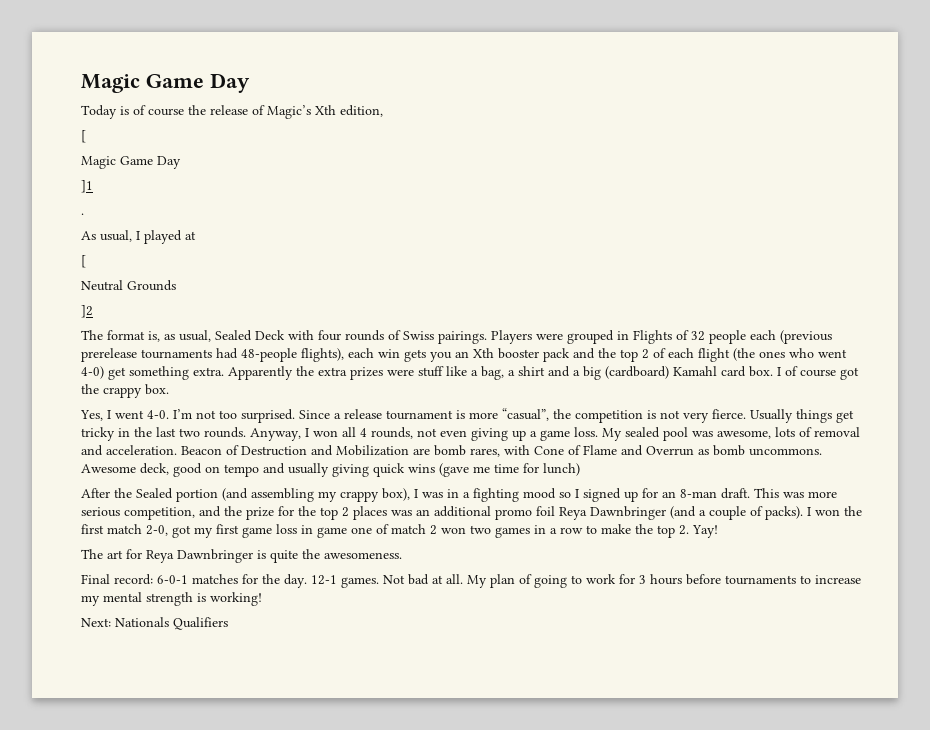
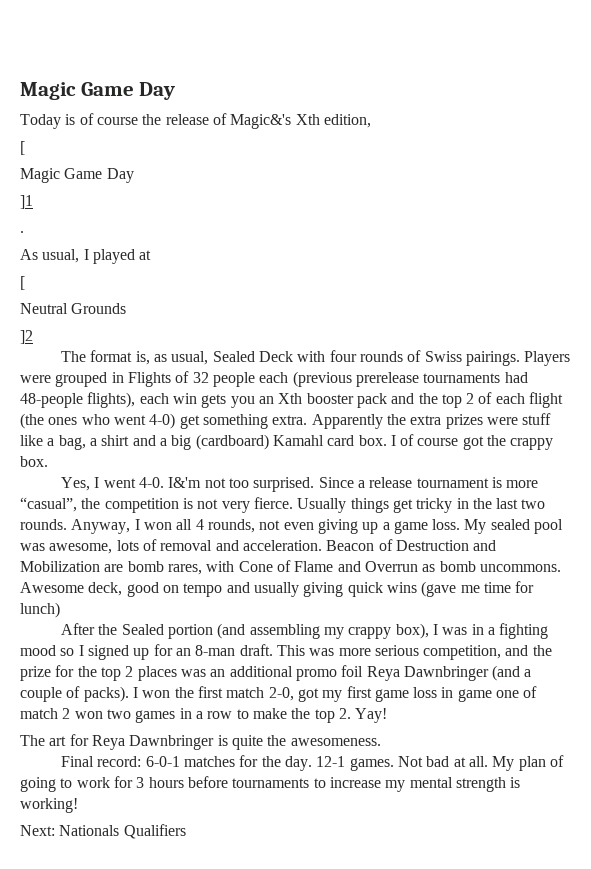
[267,105,311,119] Magic’s -> [230,114,292,129] Magic&'s
[173,409,192,419] I’m -> [168,477,202,488] I&'m

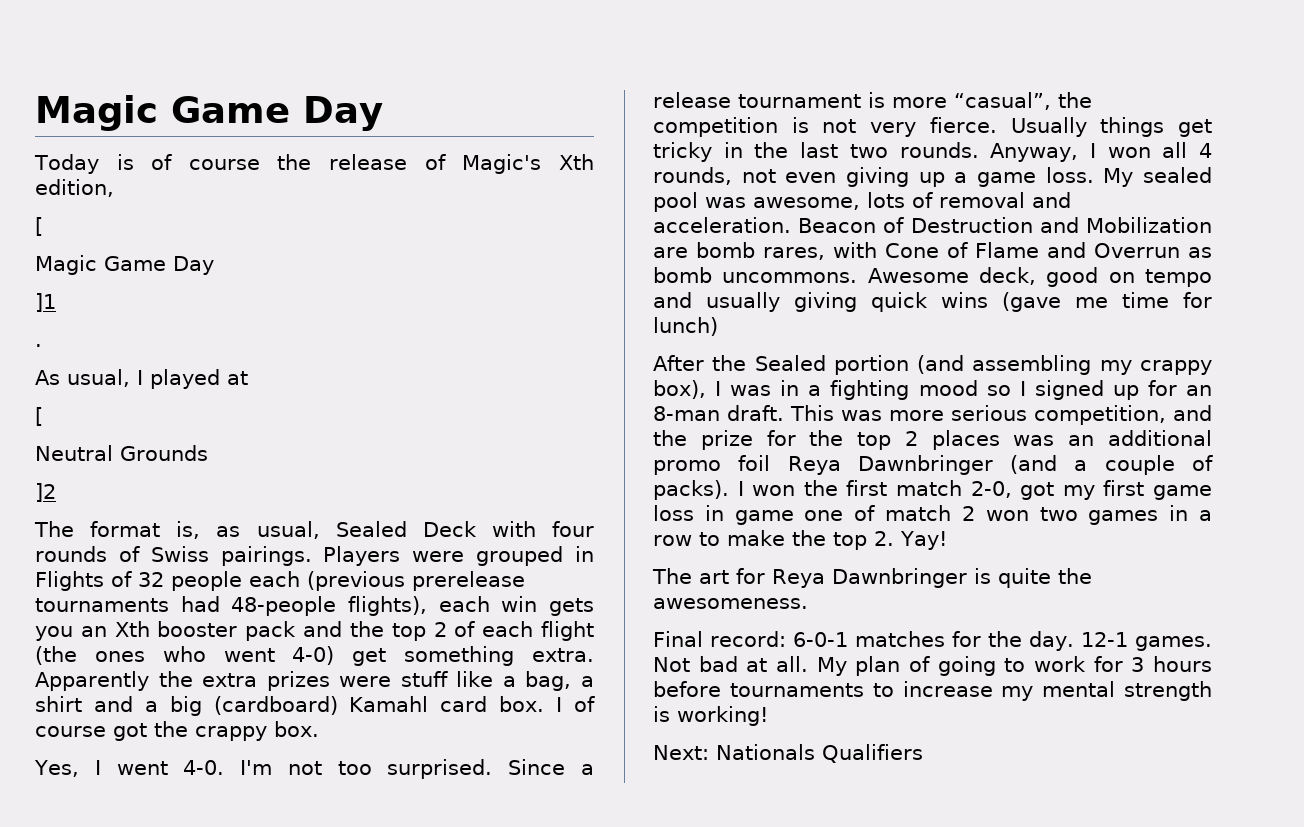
[230,114,292,129] Magic&'s -> [462,154,542,174] Magic's
[168,477,202,488] I&'m -> [240,760,273,775] I'm

